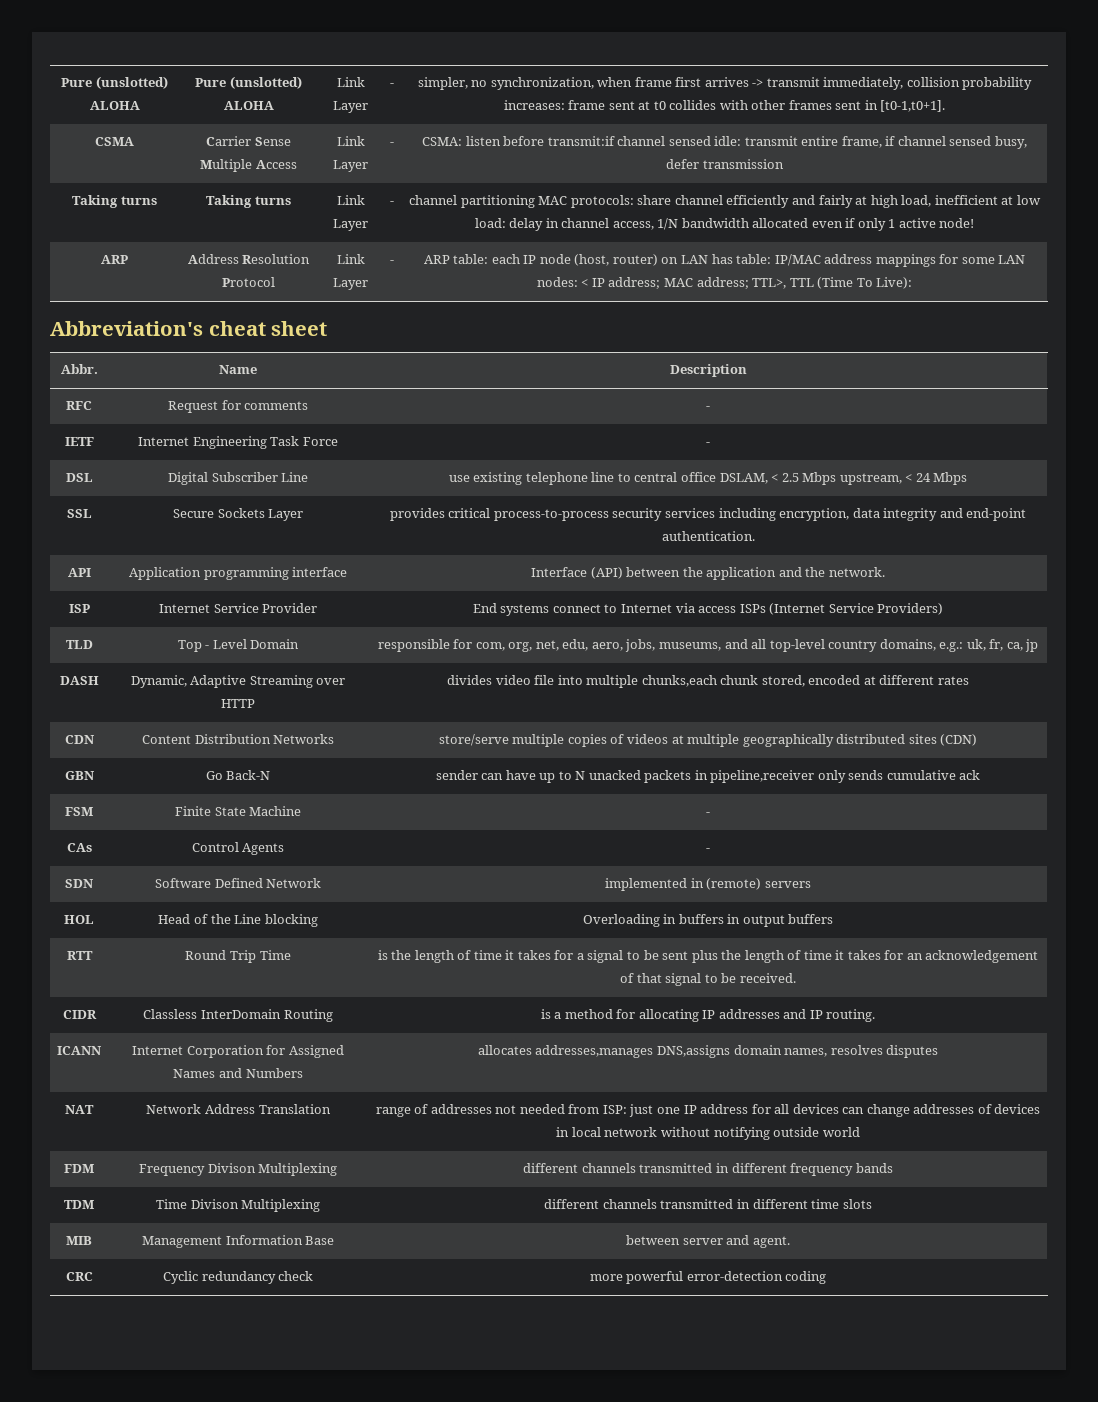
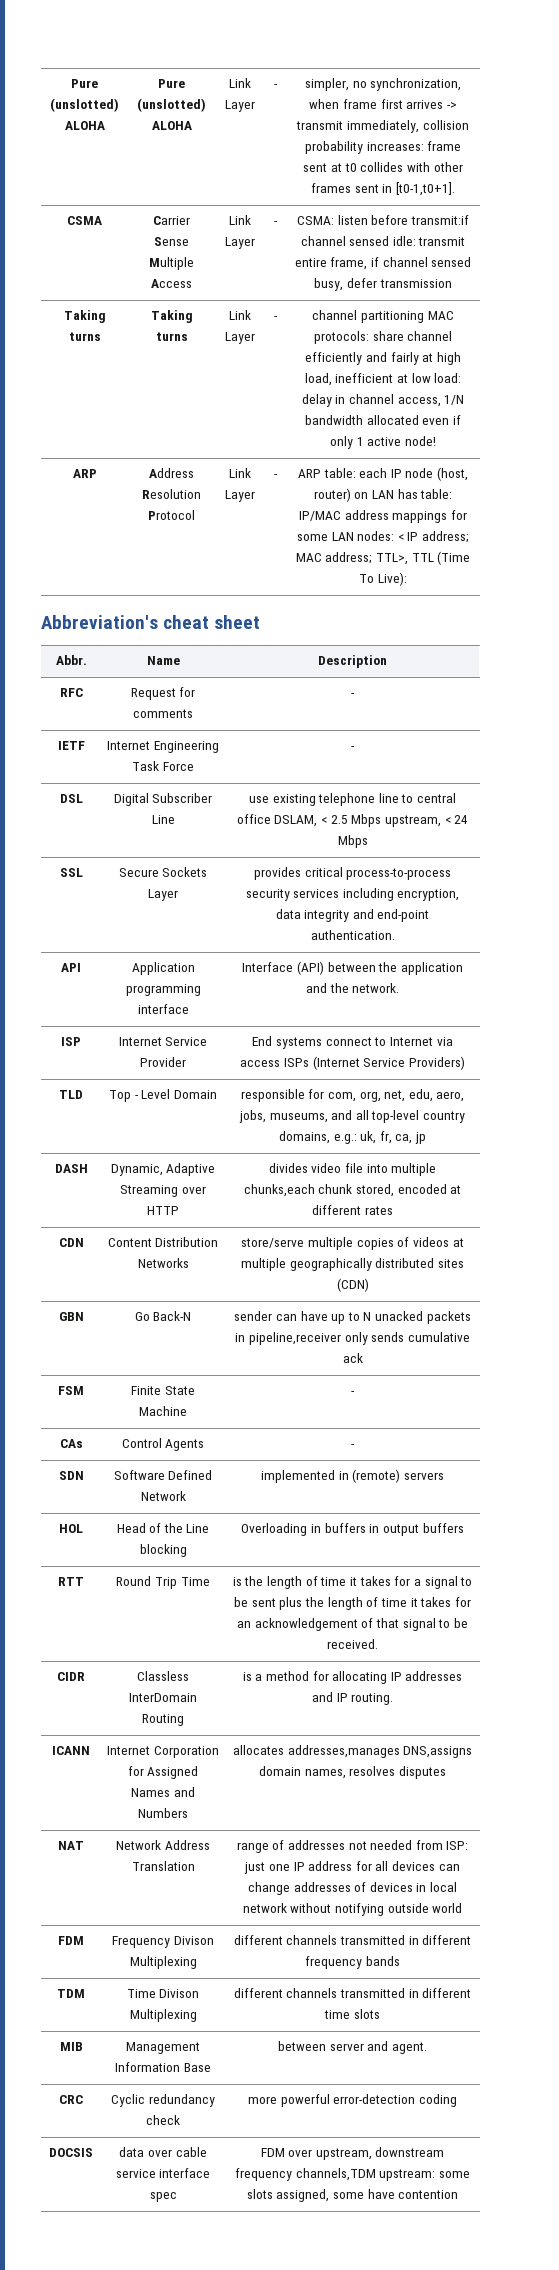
(827, 1277) none -> [49,2148,93,2157] [119,2147,207,2157] [115,2168,211,2178] [149,2192,177,2202] [260,2147,445,2160] [235,2168,470,2181] [246,2189,459,2202] // DOCSIS | data over cable service interface spec | FDM over upstream, downstream frequency channels,TDM upstream: some slots assigned, some have contention

